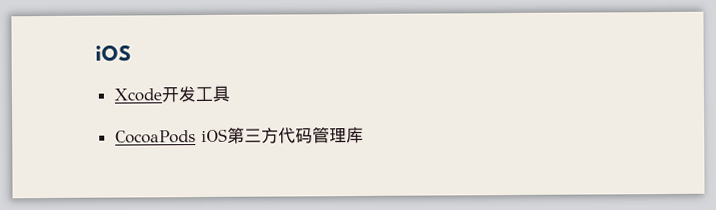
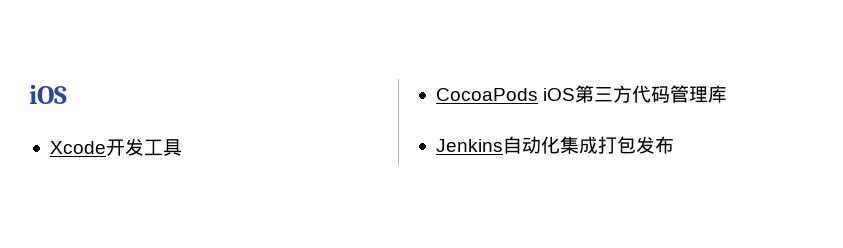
(364, 135) none -> [435,136,674,154] // Jenkins自动化集成打包发布

